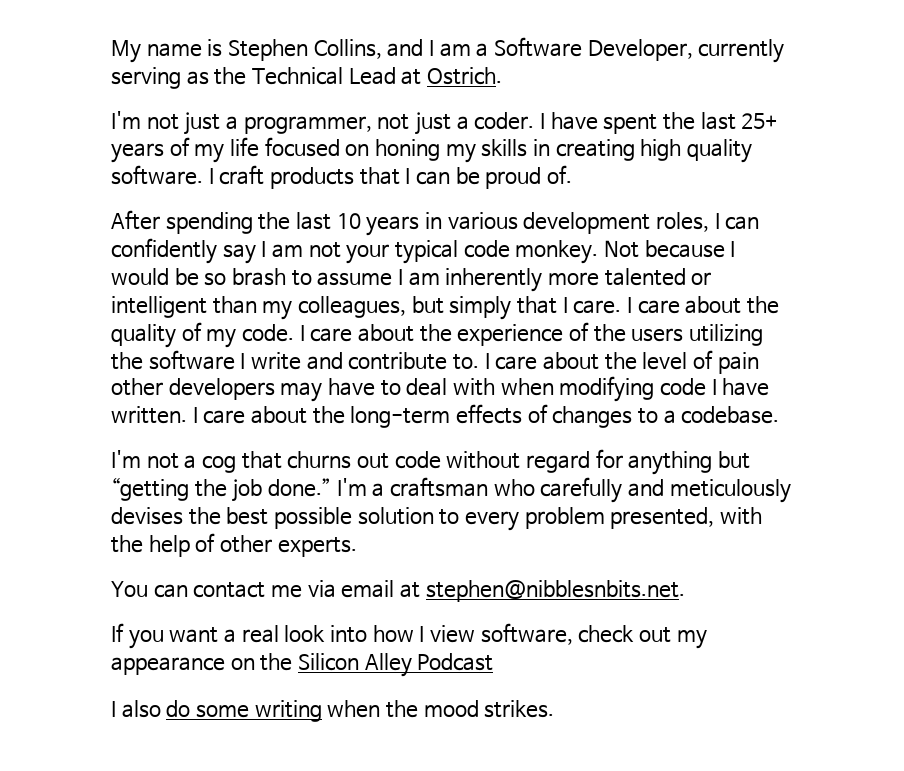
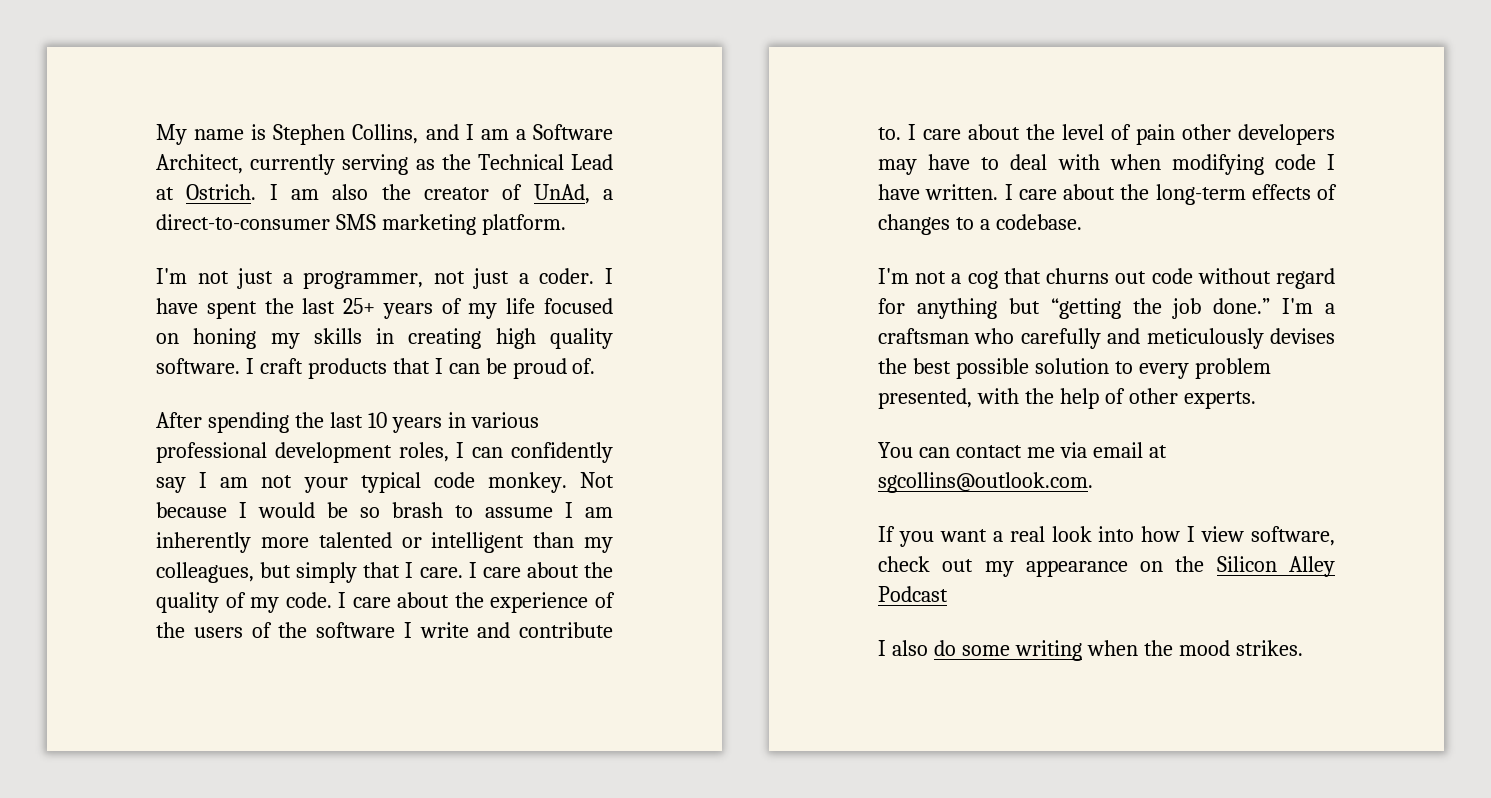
[587,39,693,61] Developer, -> [156,154,243,174] Architect,
(502, 76) none -> [269,184,613,204] [156,214,566,235] I am also the creator of UnAd, a direct-to-consumer SMS marketing platform.
(518, 221) none -> [156,442,267,463] professional
[689,324,764,346] utilizing -> [251,622,272,638] of
[425,580,685,602] stephen@nibblesnbits.net. -> [878,472,1093,493] sgcollins@outlook.com.

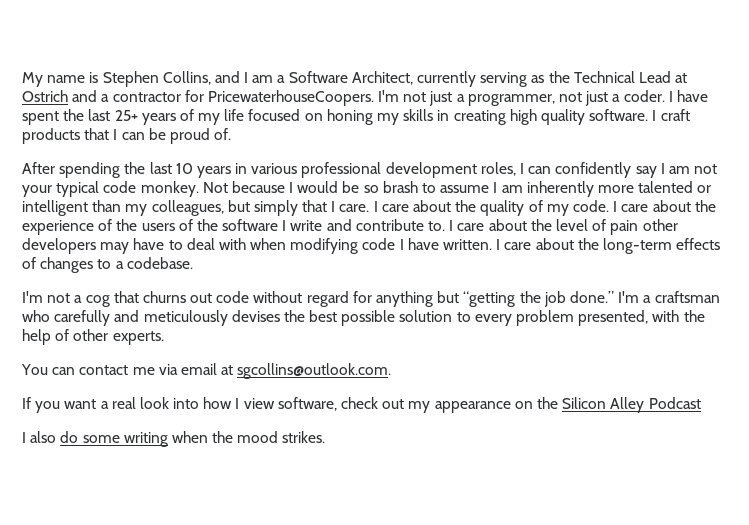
[186,184,613,204] [156,214,566,235] Ostrich. I am also the creator of UnAd, a direct-to-consumer SMS marketing platform. // -> [22,90,374,106] Ostrich and a contractor for PricewaterhouseCoopers.

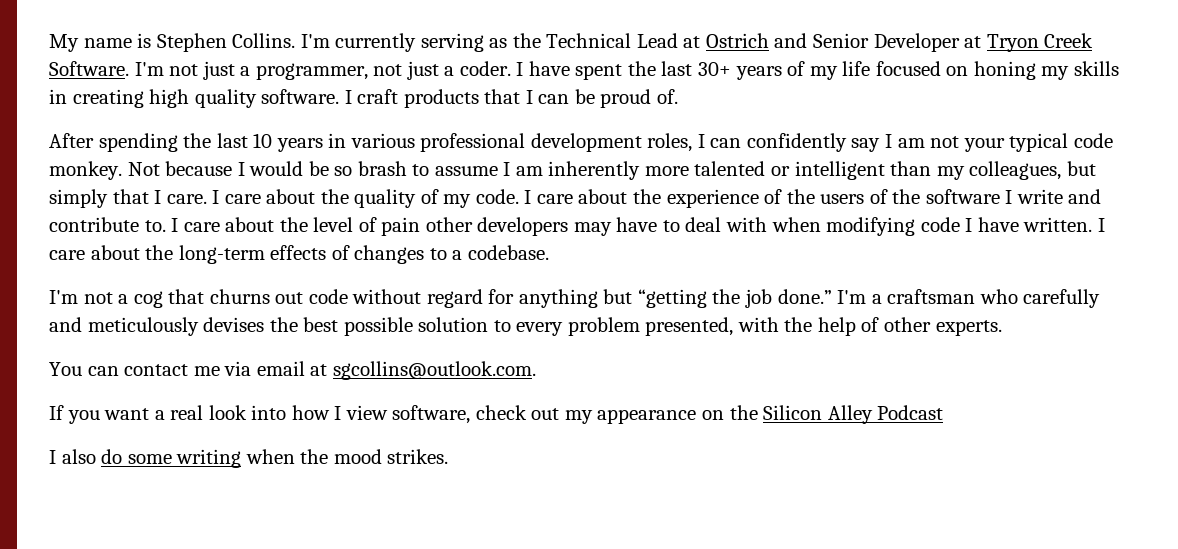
[162,71,413,85] Collins, and I am a Software Architect, -> [232,33,330,48] Collins. I'm
[101,90,374,106] a contractor for PricewaterhouseCoopers. -> [813,33,1094,52] [49,61,129,76] Senior Developer at Tryon Creek Software.
[114,110,138,121] 25+ -> [698,62,732,76] 30+

